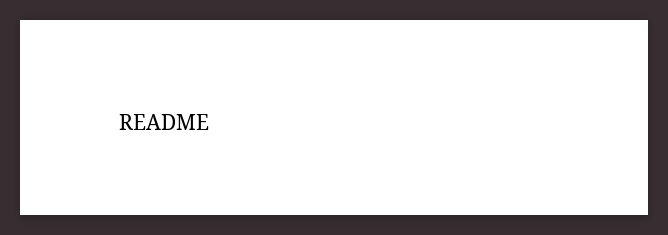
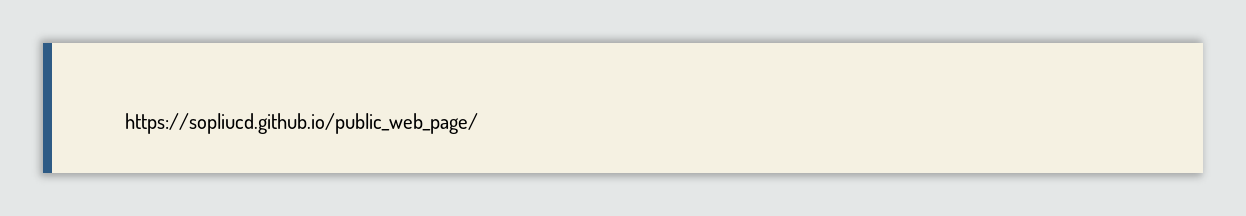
[119,114,209,130] README -> [125,113,478,134] https://sopliucd.github.io/public_web_page/

